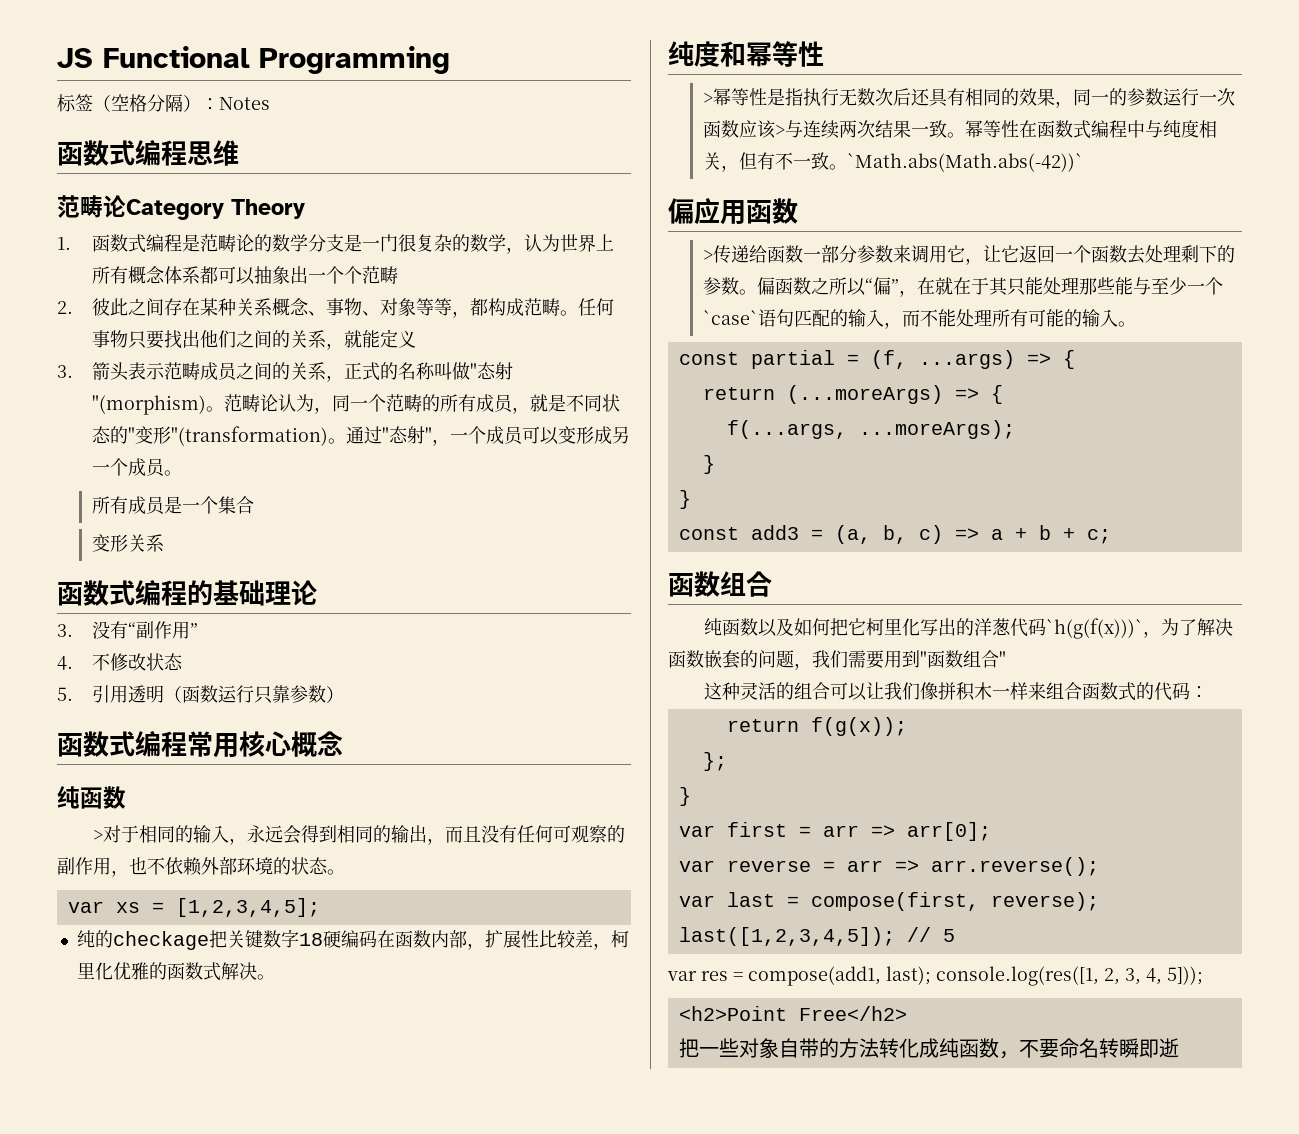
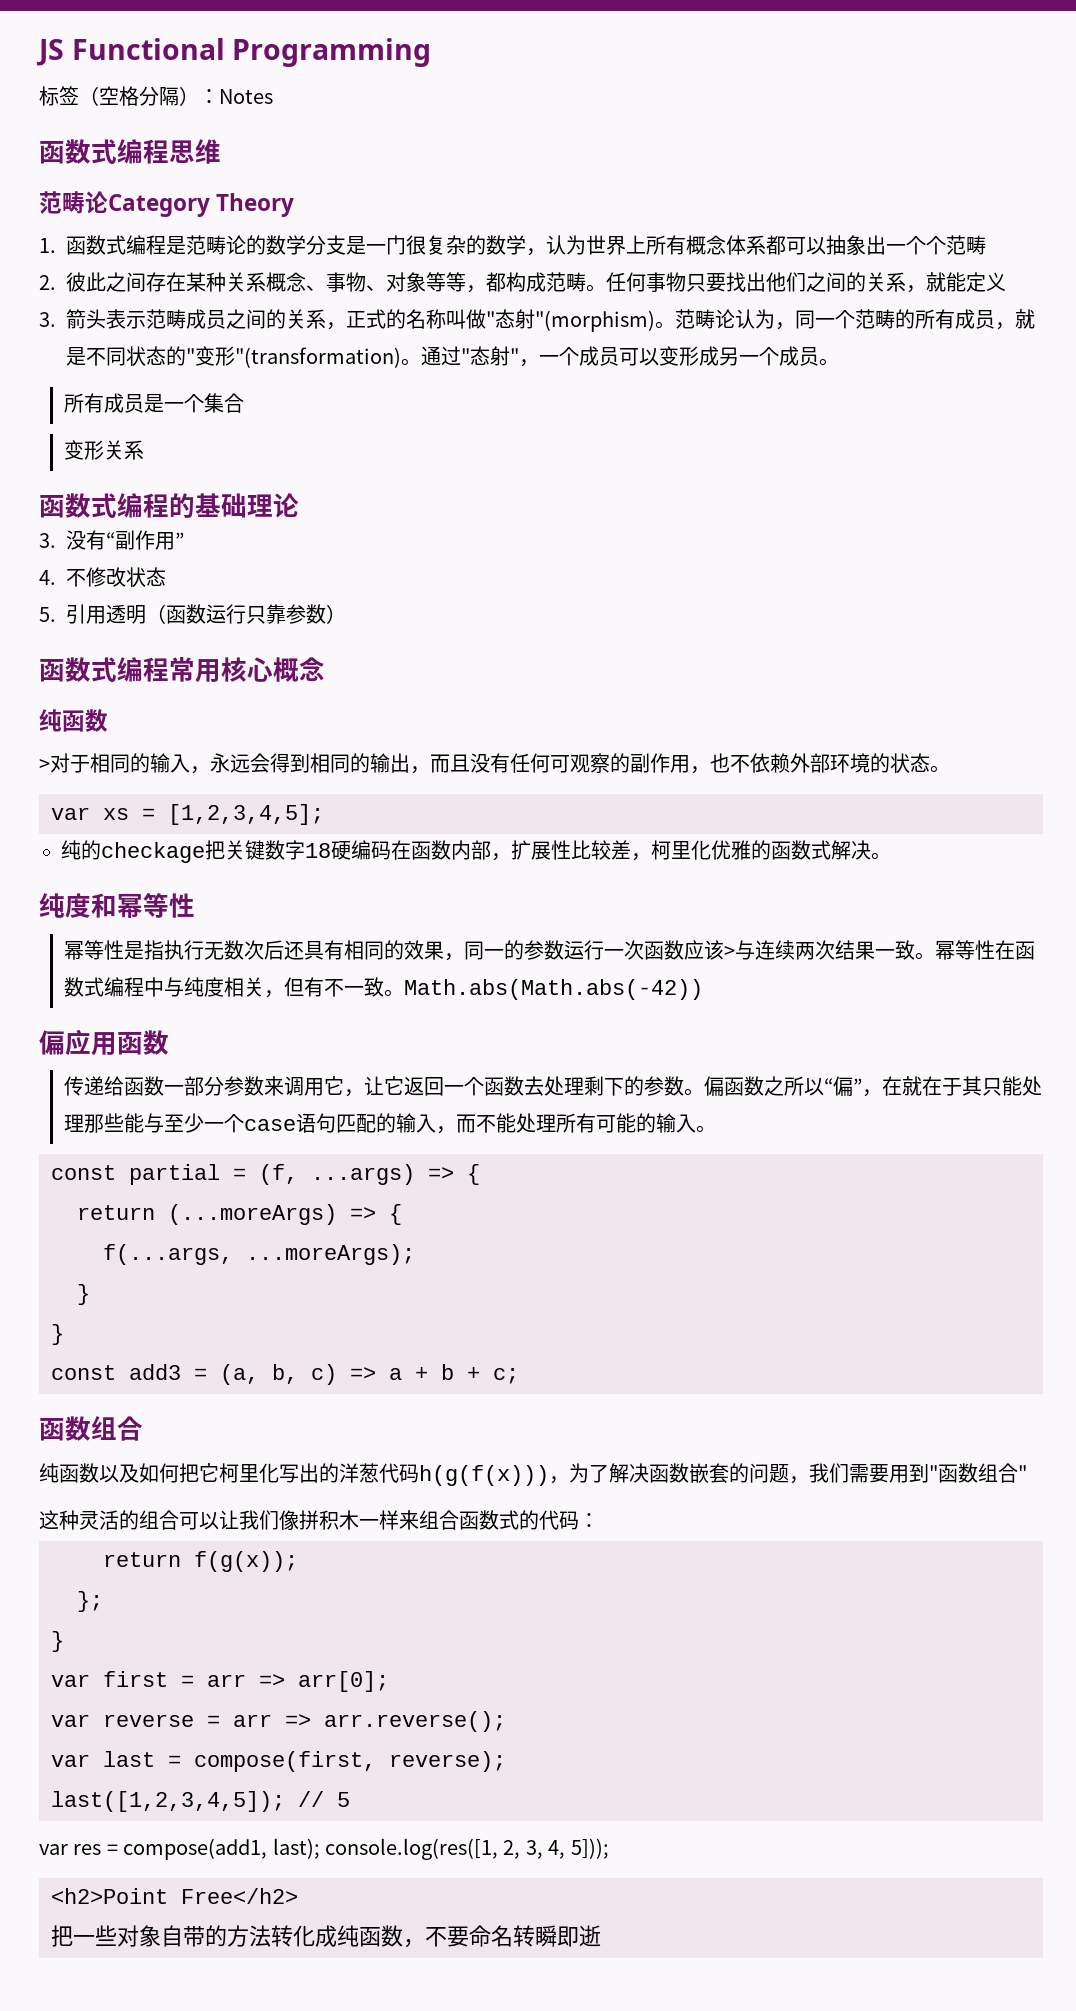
[702,93,713,104] > -> (195, 905) none
[846,153,1083,172] `Math.abs(Math.abs(-42))` -> [403,979,703,1000] Math.abs(Math.abs(-42))
[702,250,713,261] > -> (169, 1042) none
[702,310,758,325] `case` -> [243,1119,296,1131] case
[1046,618,1144,639] `h(g(f(x)))` -> [419,1465,549,1486] h(g(f(x)))

